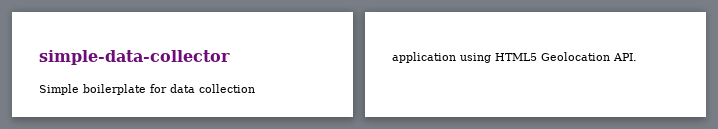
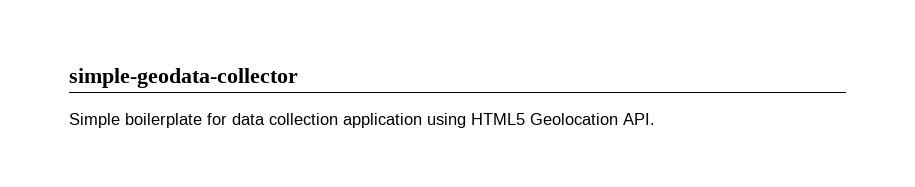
[39,50,230,65] simple-data-collector -> [69,68,298,88] simple-geodata-collector

